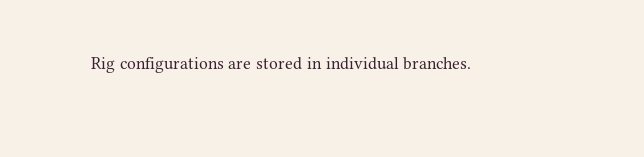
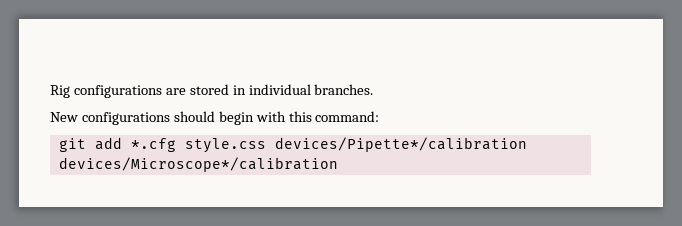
(472, 63) none -> [50,111,380,125] [58,137,527,153] [58,157,338,172] // New configurations should begin with this command: // git add *.cfg style.css devices/Pipette*/calibration devices/Microscope*/calibration

